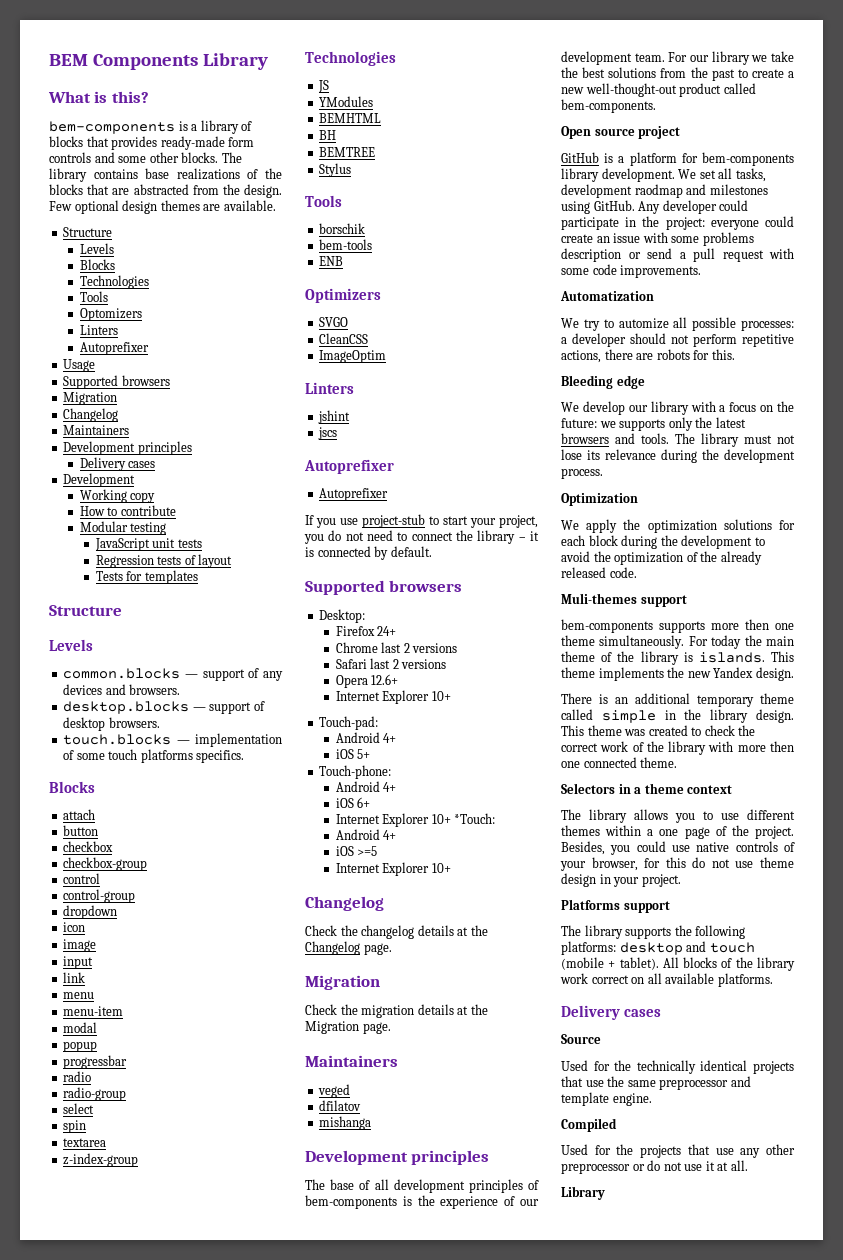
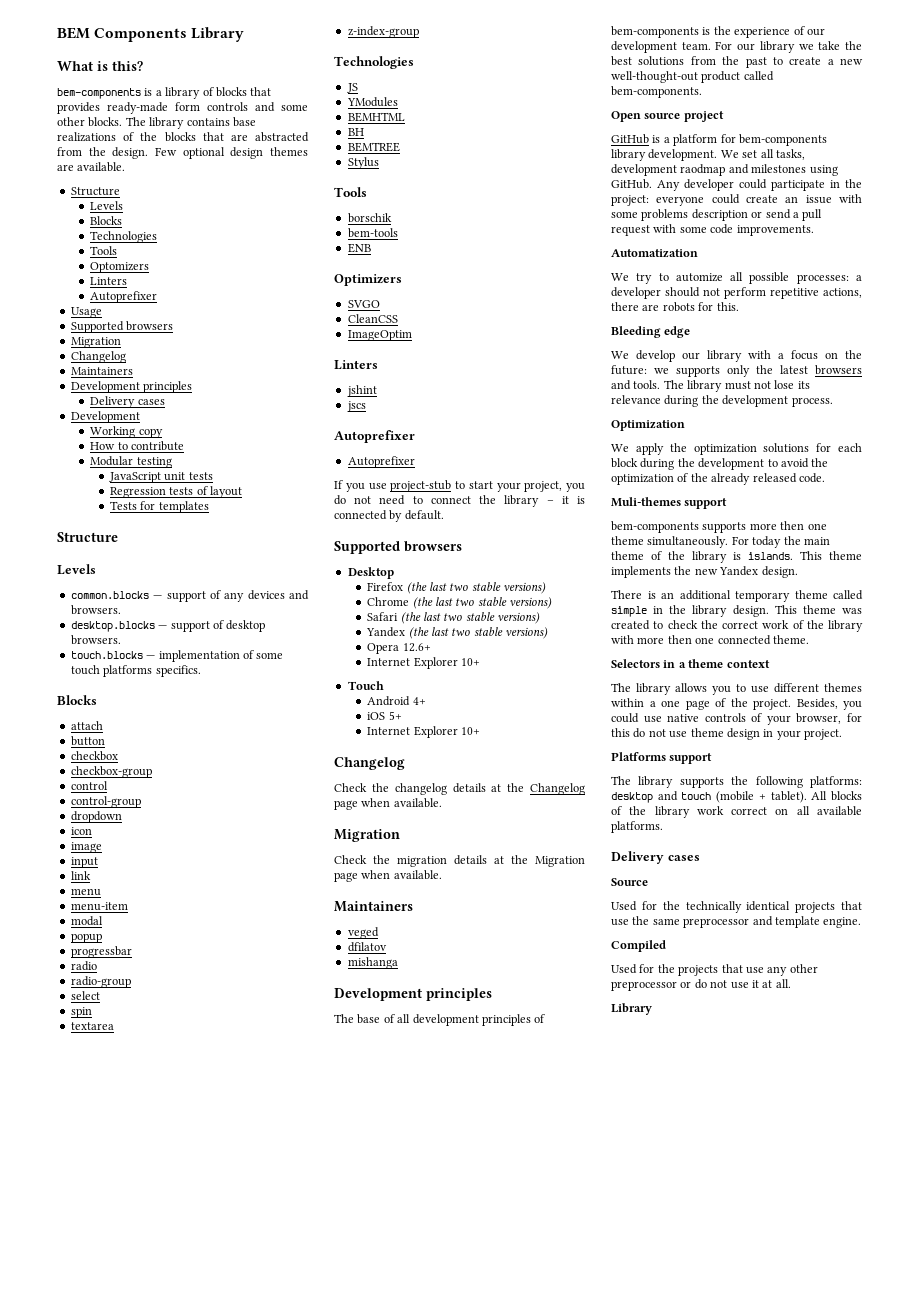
[319,609,366,623] Desktop: -> [347,567,394,579] Desktop
[377,626,397,636] [335,642,458,653] [335,658,447,669] 24+ // Chrome last 2 versions // Safari last 2 versions -> [406,582,547,594] [367,597,553,609] [367,612,541,624] [366,627,549,639] (the last two stable versions) // Chrome (the last two stable versions) // Safari (the last two stable versions) // Yandex (the last two stable versions)
[319,716,379,730] Touch-pad: -> [347,681,384,690] Touch
[319,765,392,779] [335,781,397,792] [335,797,371,808] [335,813,496,827] [335,829,397,840] [335,846,378,856] // Touch-phone: // Android 4+ // iOS 6+ // Internet Explorer 10+ *Touch: // Android 4+ // iOS >=5 -> (402, 715) none
[363,943,392,955] page. -> [334,798,442,810] page when available.
[362,1022,391,1034] page. -> [334,870,442,882] page when available.

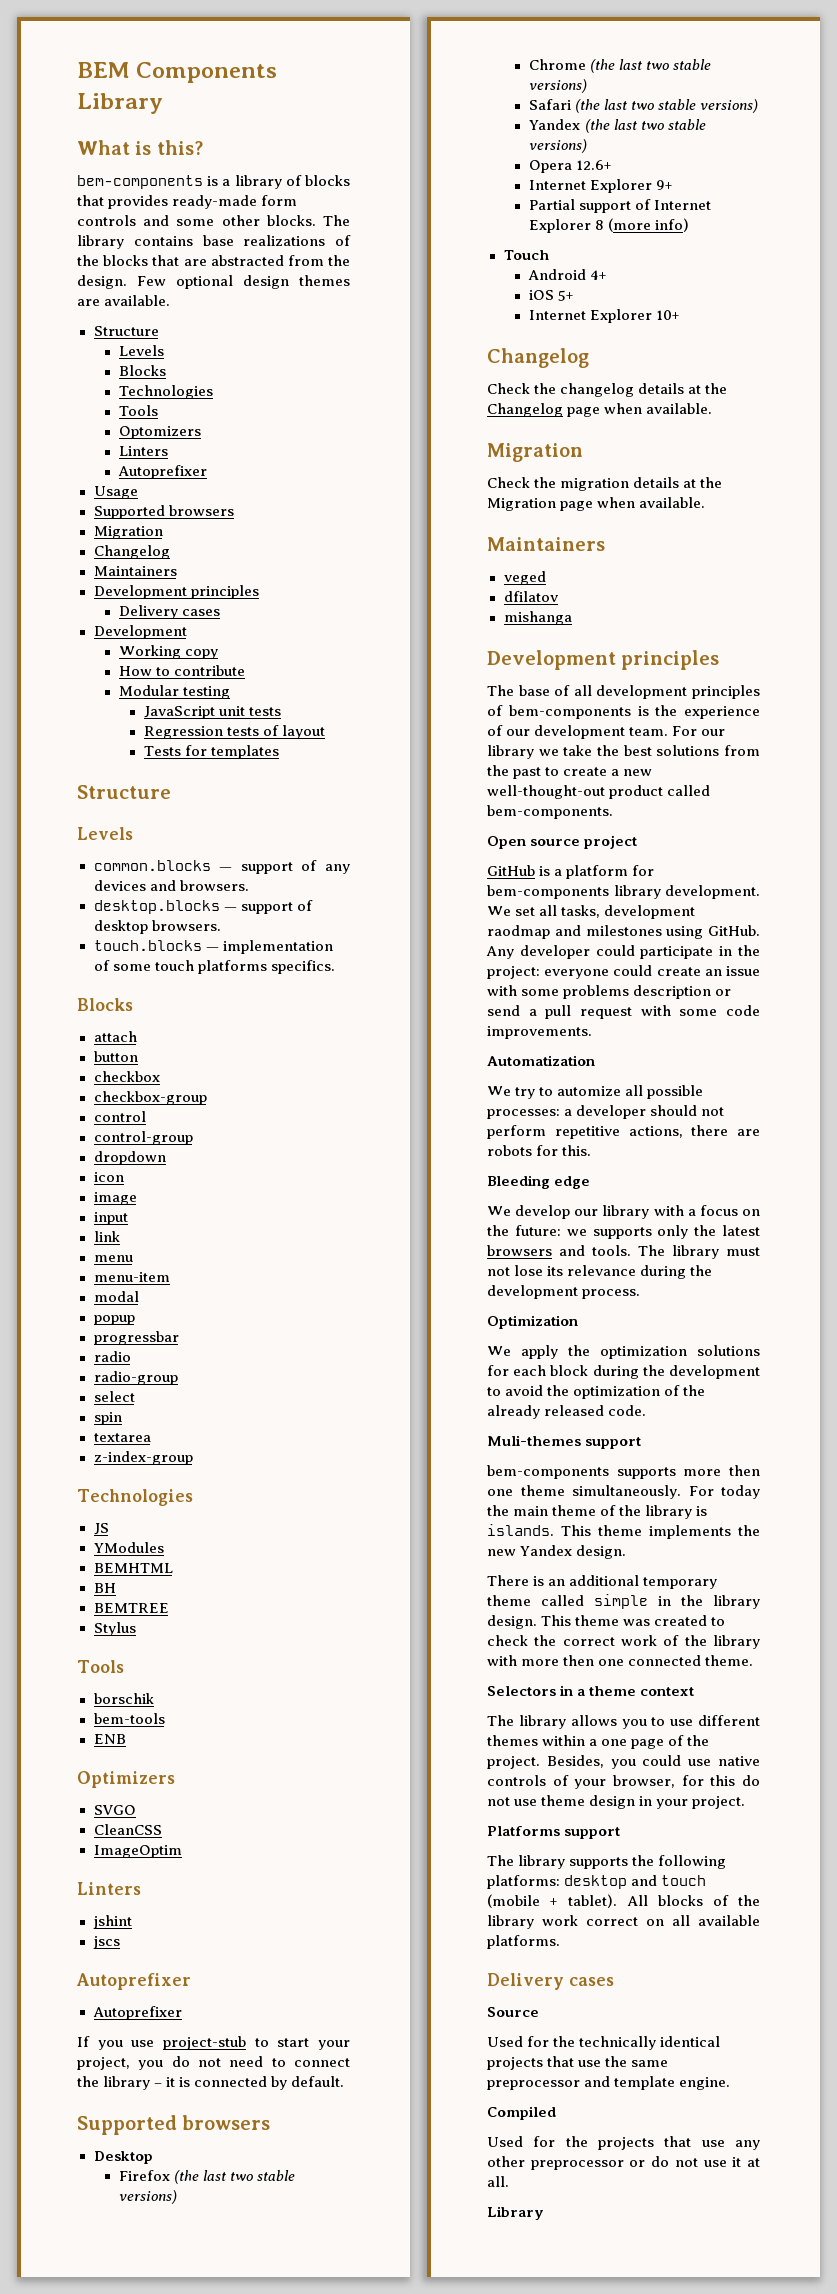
[461,658,481,666] 10+ -> [655,180,673,190] [528,199,711,213] [528,218,689,233] 9+ // Partial support of Internet Explorer 8 (more info)

